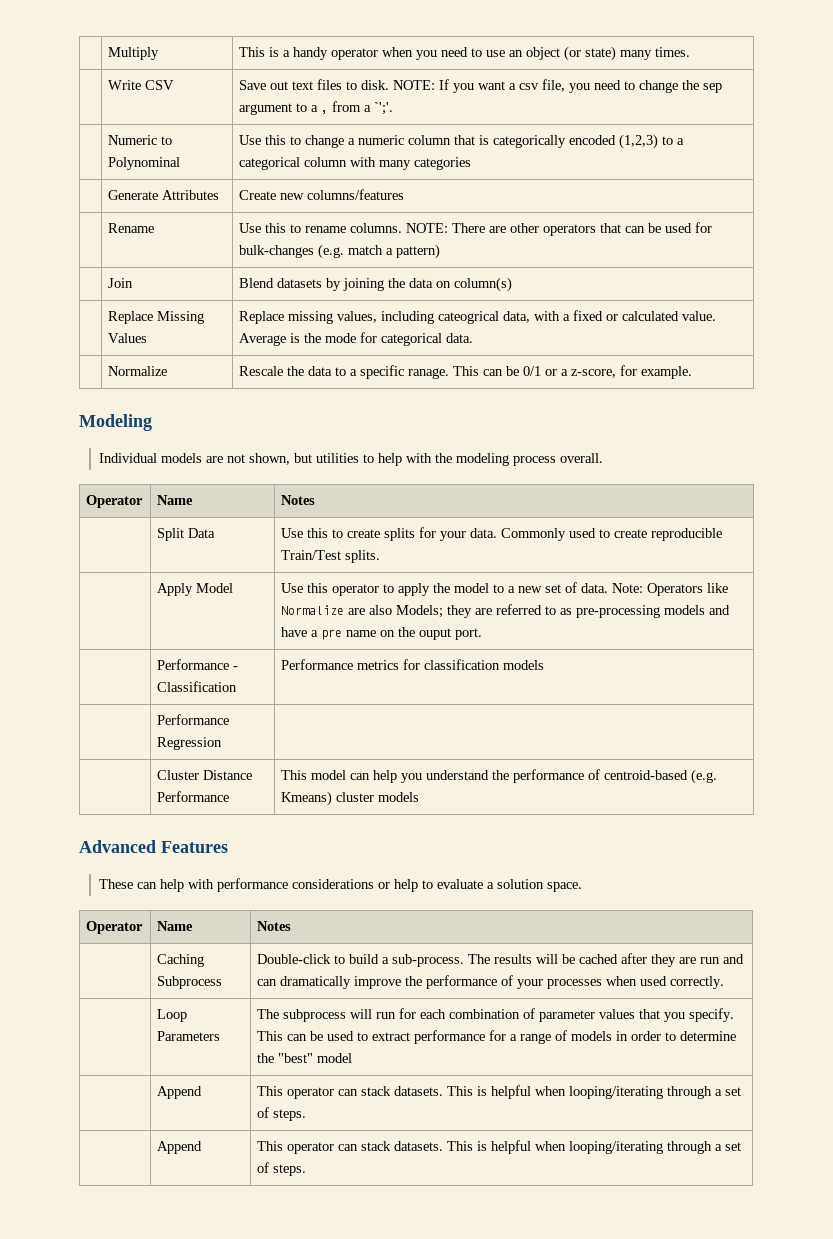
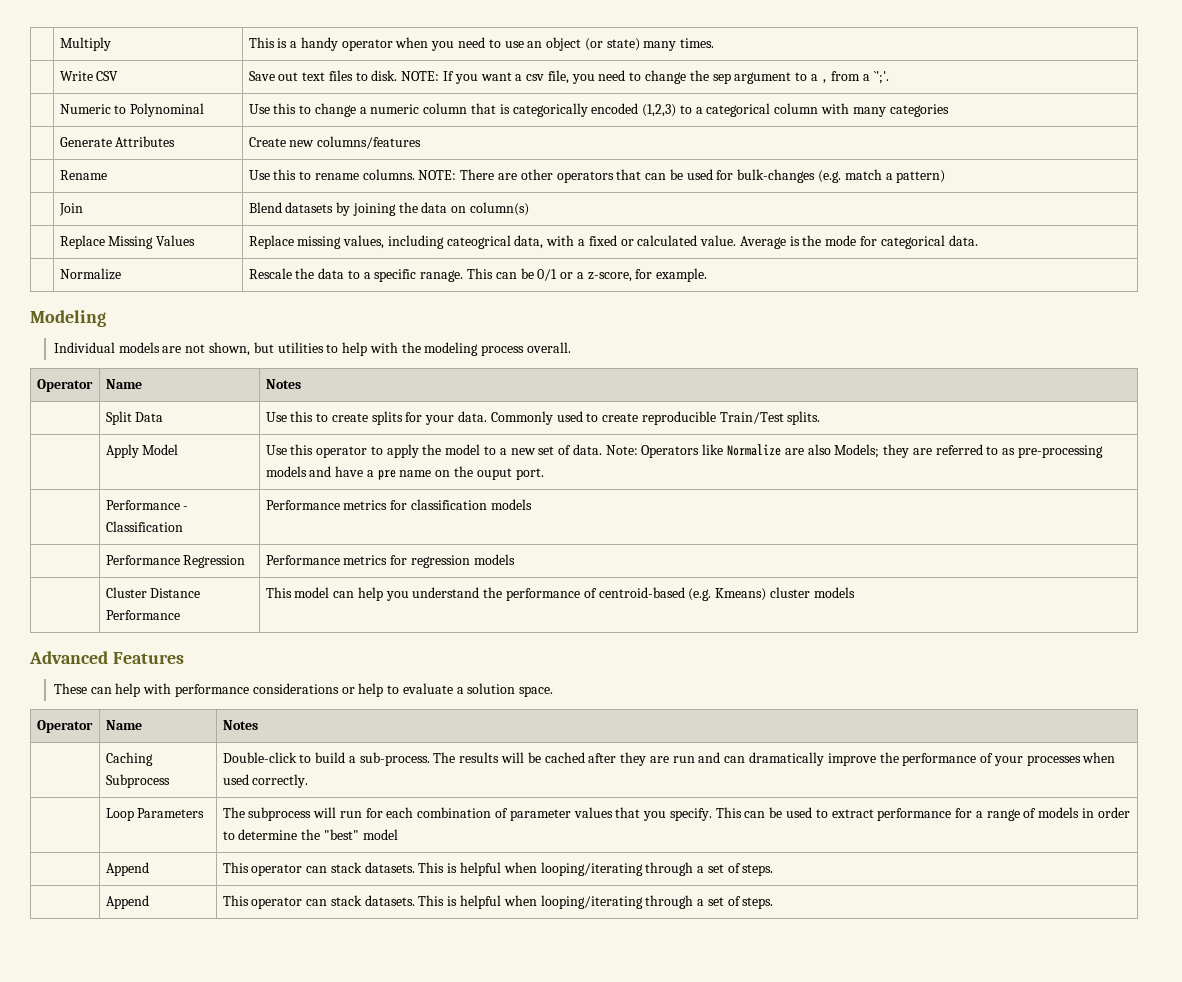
(223, 743) none -> [265,554,515,568] Performance metrics for regression models

